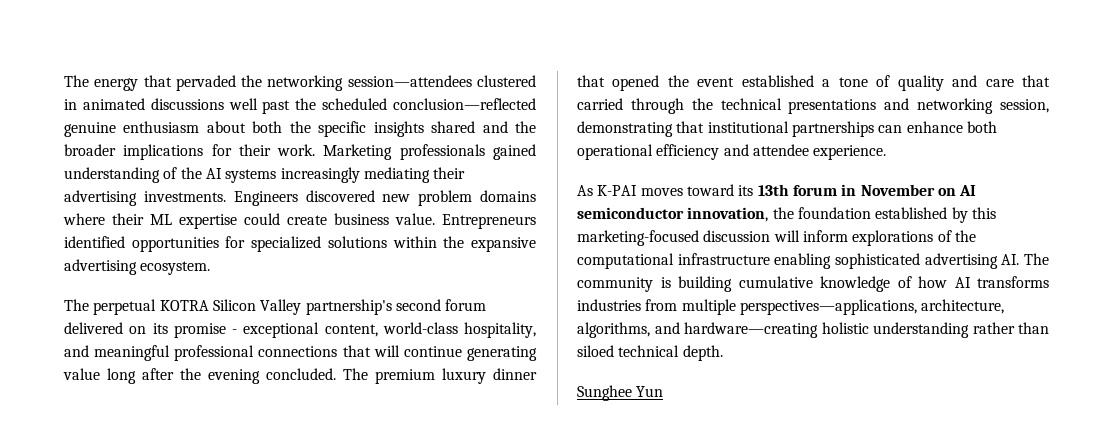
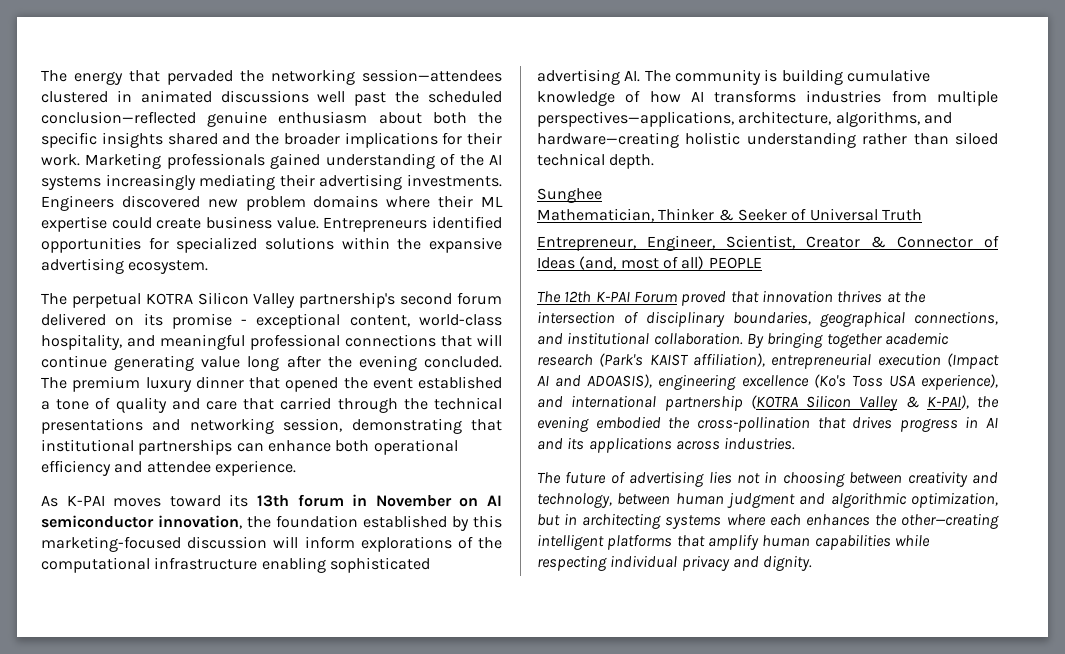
[636,386,664,397] Yun -> [537,208,922,222] [537,235,999,251] [537,256,762,270] [537,290,926,306] [537,311,998,327] [537,332,949,348] [537,353,999,369] [537,374,998,390] [537,395,999,411] [537,416,998,432] [537,437,796,453] [537,471,998,487] [537,492,998,508] [537,513,999,529] [537,534,930,550] [537,555,813,571] // Mathematician, Thinker & Seeker of Universal Truth // Entrepreneur, Engineer, Scientist, Creator & Connector of Ideas (and, most of all) PEOPLE // The 12th K-PAI Forum proved that innovation thrives at the intersection of disciplinary boundaries, geographical connections, and institutional collaboration. By bringing together academic research (Park's KAIST affiliation), entrepreneurial execution (Impact AI and ADOASIS), engineering excellence (Ko's Toss USA experience), and international partnership (KOTRA Silicon Valley & K-PAI), the evening embodied the cross-pollination that drives progress in AI and its applications across industries. // The future of advertising lies not in choosing between creativity and technology, between human judgment and algorithmic optimization, but in architecting systems where each enhances the other—creating intelligent platforms that amplify human capabilities while respecting individual privacy and dignity.

